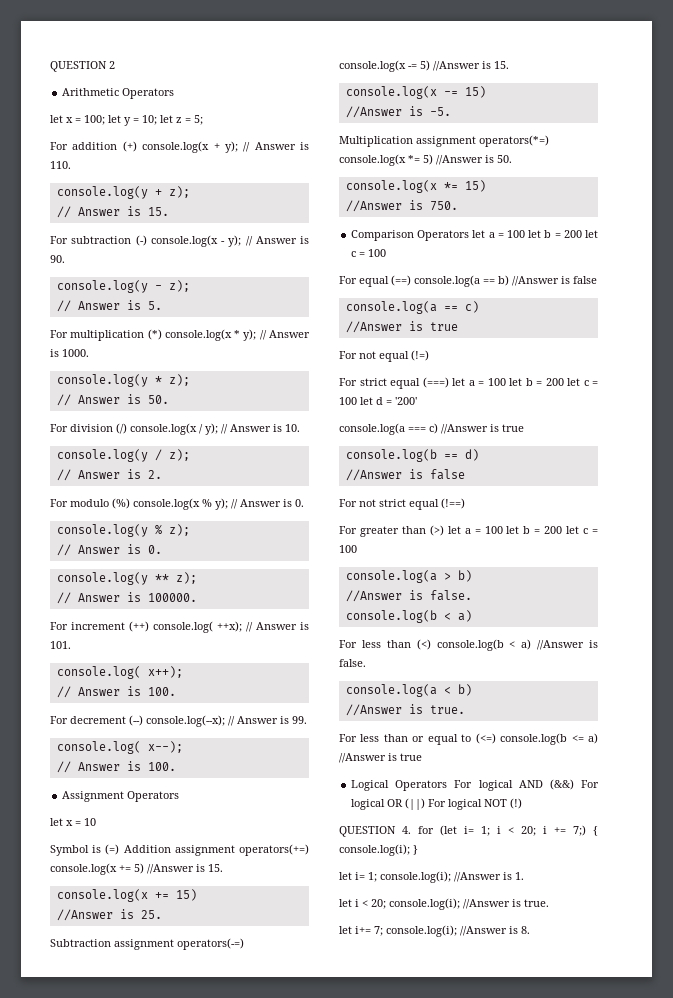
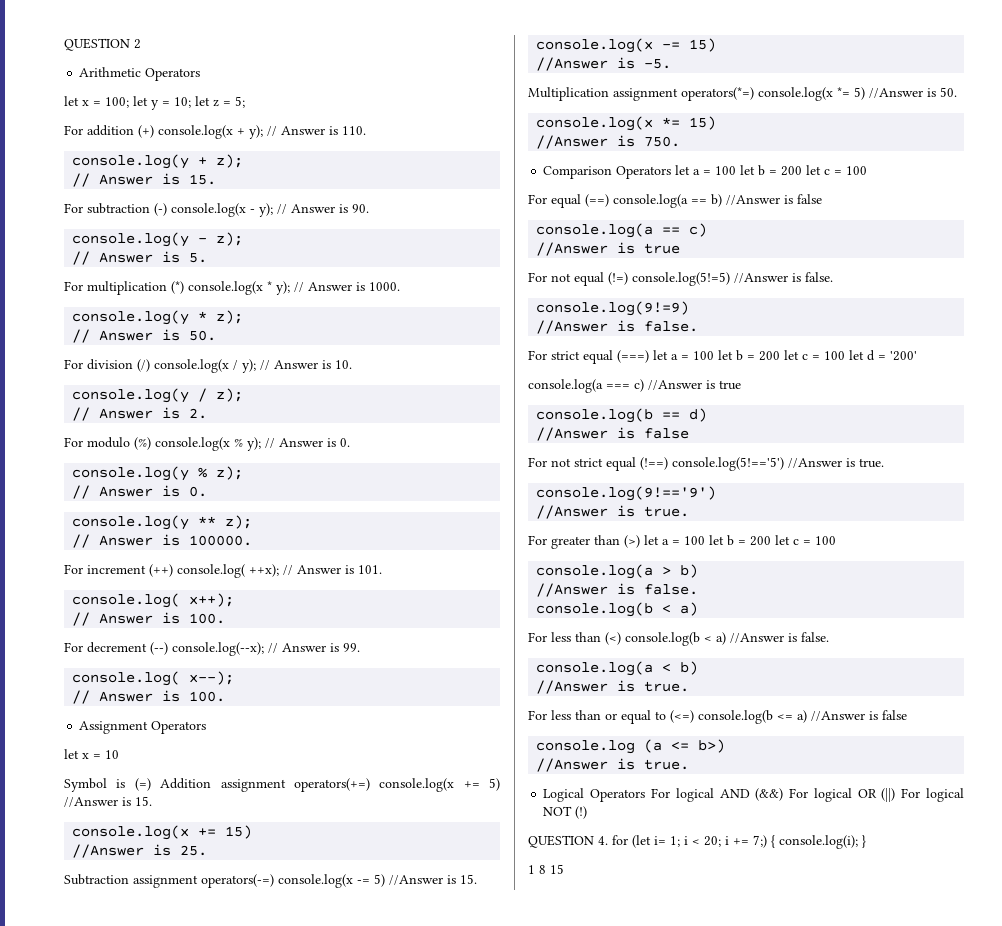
(429, 355) none -> [632,272,833,286] [536,301,690,316] [536,320,699,334] console.log(5!=5) //Answer is false. // console.log(9!=9) // //Answer is false.
(465, 503) none -> [672,457,884,471] [536,486,717,501] [536,505,690,519] console.log(5!=='5') //Answer is true. // console.log(9!=='9') // //Answer is true.
[400,753,422,761] true -> [882,710,907,720] [536,739,726,754] [536,758,690,772] false // console.log (a <= b>) // //Answer is true.
[339,871,524,883] [339,898,549,910] [339,925,530,937] let i= 1; console.log(i); //Answer is 1. // let i < 20; console.log(i); //Answer is true. // let i+= 7; console.log(i); //Answer is 8. -> [528,864,564,874] 1 8 15

